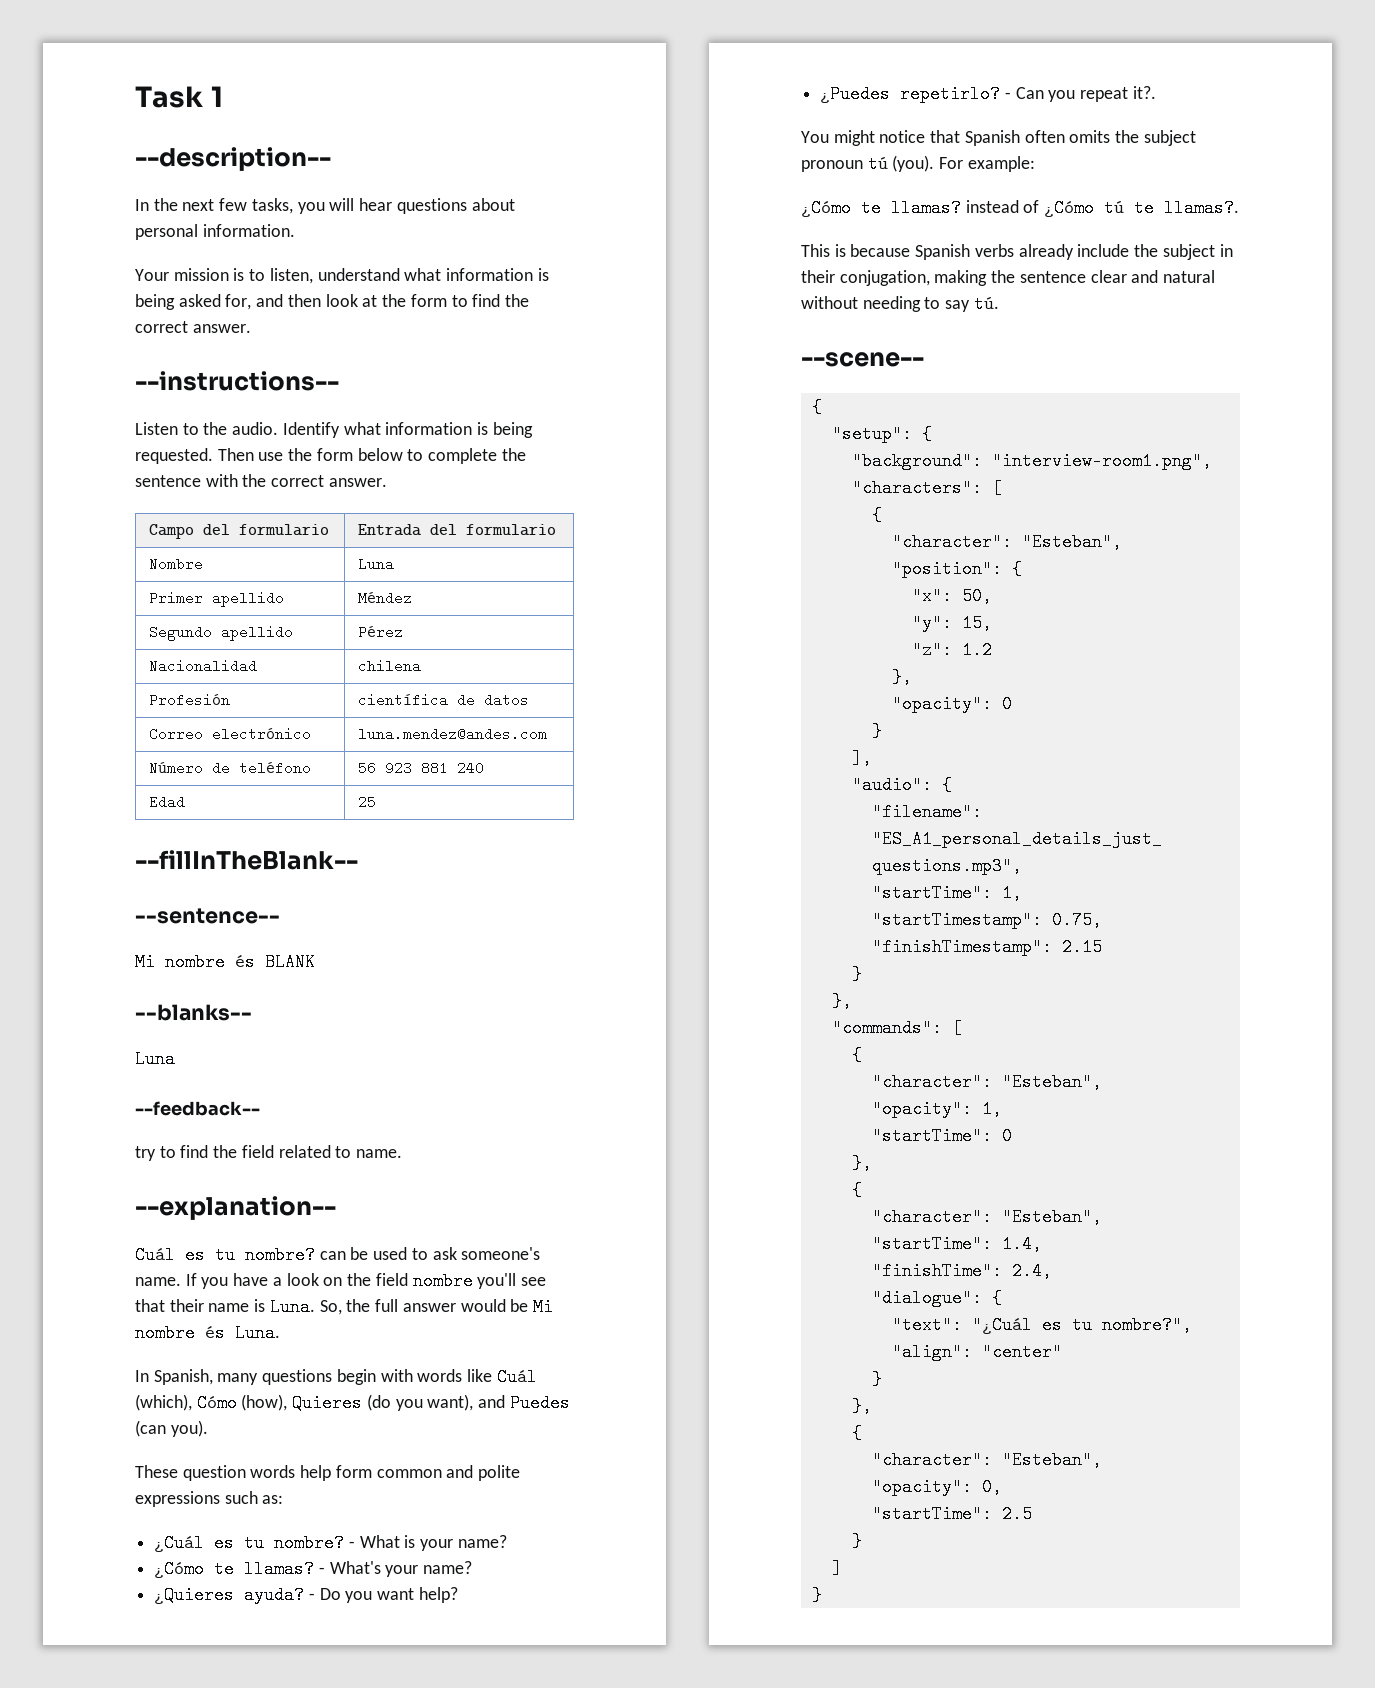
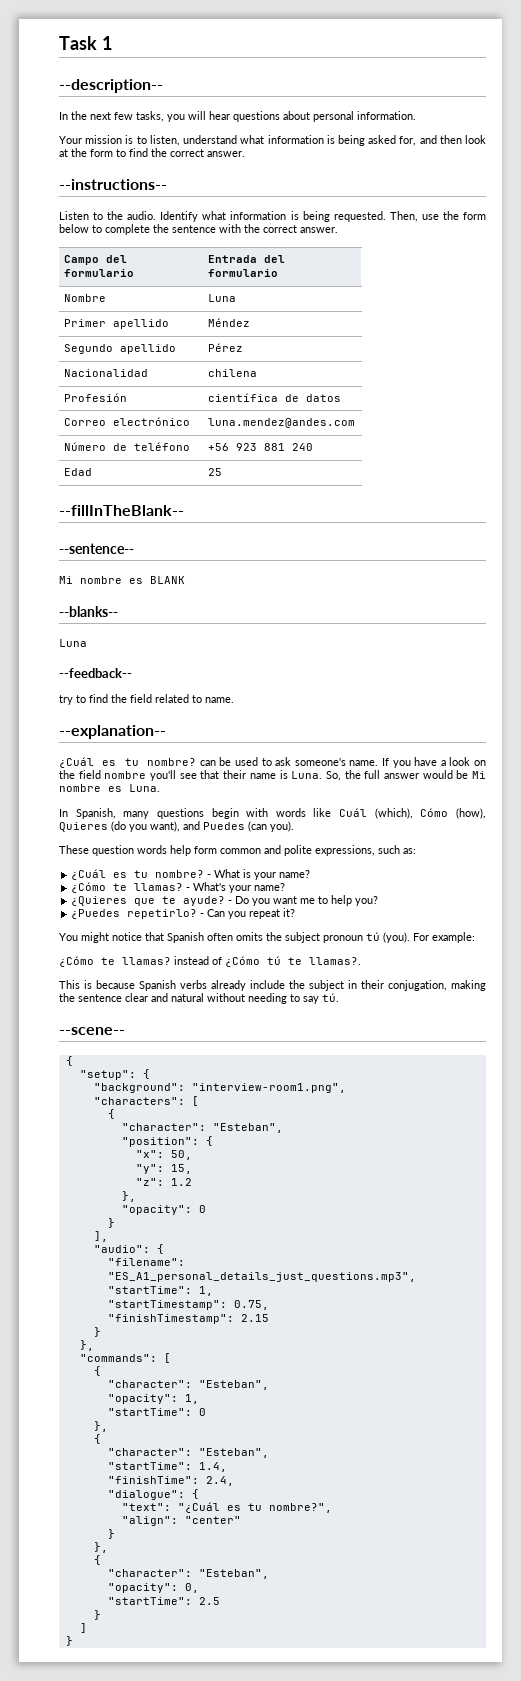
[217,448,254,461] Then -> [389,211,418,222] Then,
[357,761,376,775] 56 -> [207,443,229,451] +56
[235,953,255,971] és -> [129,578,143,584] es
[135,1246,175,1264] Cuál -> [59,757,94,768] ¿Cuál
[205,1324,225,1342] és -> [108,786,122,792] es
[135,1491,220,1507] expressions -> [315,845,375,856] expressions,
[244,1586,305,1604] ayuda? -> [134,896,226,906] que te ayude?
[418,1587,458,1603] help? -> [300,895,379,906] me to help you?
[1132,86,1156,99] it?. -> [283,908,296,917] it?

